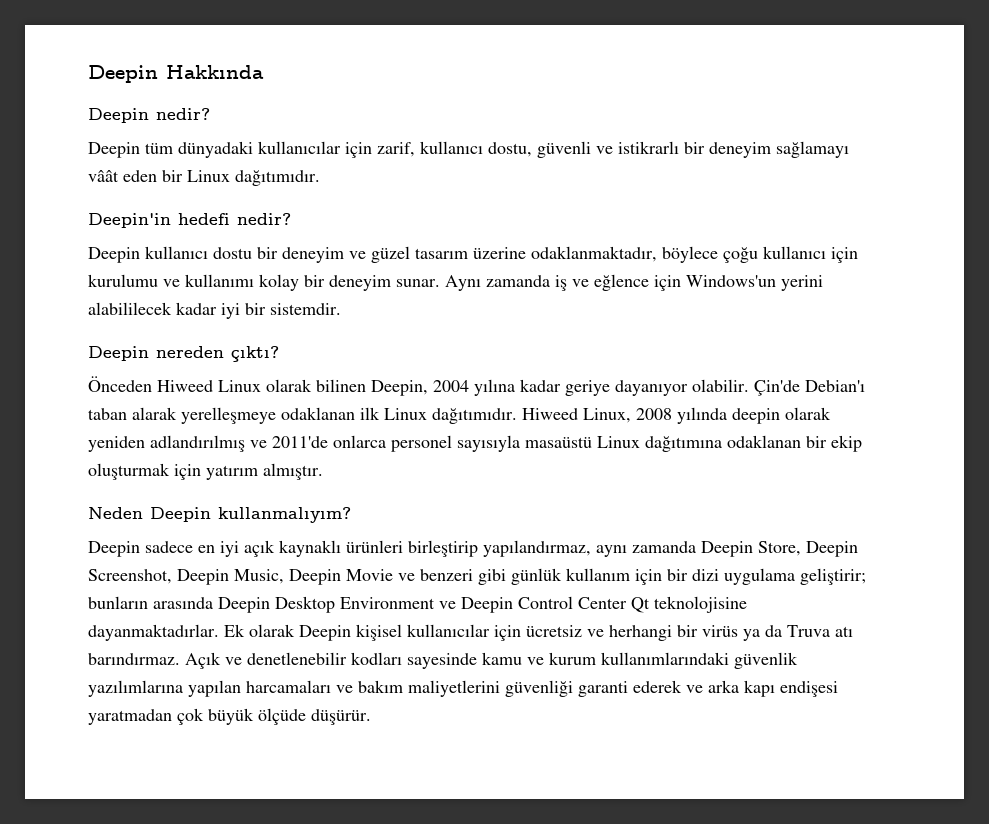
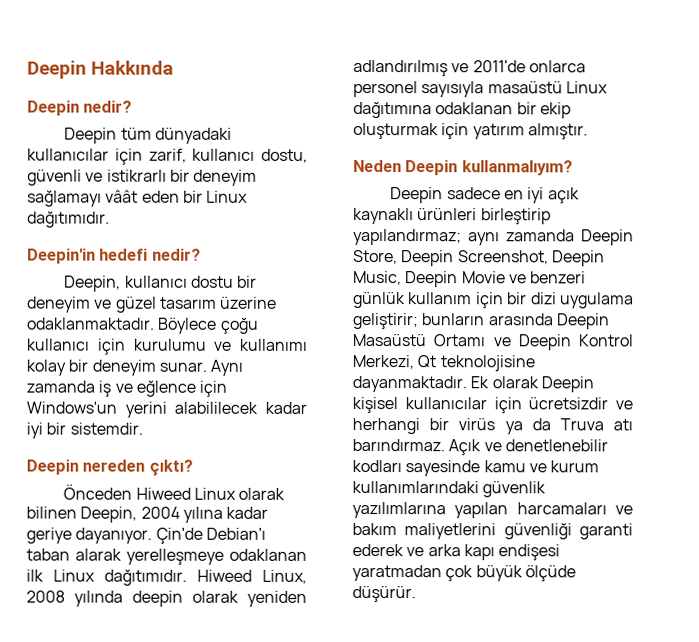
[88,247,140,263] Deepin -> [64,275,122,292] Deepin,
[531,246,718,263] odaklanmaktadır, böylece -> [26,317,218,334] odaklanmaktadır. Böylece
[615,379,749,396] dayanıyor olabilir. -> [75,527,153,544] dayanıyor.
[483,540,591,557] yapılandırmaz, -> [353,229,462,246] yapılandırmaz;
[478,569,506,585] gibi -> (587, 277) none
[275,596,627,613] Desktop Environment ve Deepin Control Center -> [352,334,633,351] [352,355,414,370] Masaüstü Ortamı ve Deepin Kontrol Merkezi,
[88,624,219,641] dayanmaktadırlar. -> [352,376,467,393] dayanmaktadır.
[526,625,582,637] ücretsiz -> [528,397,609,410] ücretsizdir

